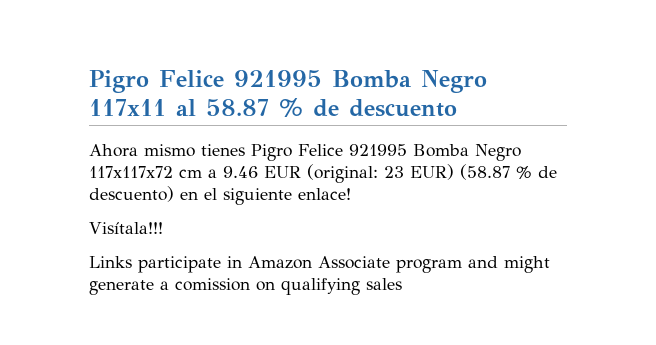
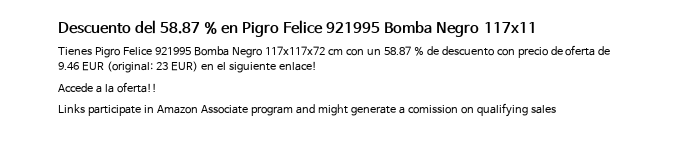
(89, 81) none -> [58,20,239,34] Descuento del 58.87 % en
[176,97,457,117] [89,144,245,157] al 58.87 % de descuento // Ahora mismo tienes -> [58,47,92,55] // Tienes
[208,169,217,178] a -> [345,45,611,58] con un 58.87 % de descuento con precio de oferta de
[460,164,557,180] [89,186,174,202] (58.87 % de descuento) -> (198, 66) none
[89,222,163,234] Visítala!!! -> [58,82,157,93] Accede a la oferta!!

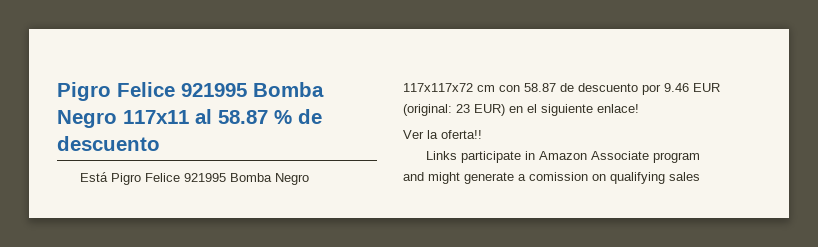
[58,20,239,34] Descuento del 58.87 % en -> (57, 91) none
[58,47,92,55] // Tienes -> [195,109,322,124] [57,136,160,151] [80,172,109,182] al 58.87 % de descuento // Está
[366,45,611,58] un 58.87 % de descuento con precio de oferta de -> [524,83,661,95] 58.87 de descuento por
[58,83,102,93] Accede a -> [403,130,424,139] Ver

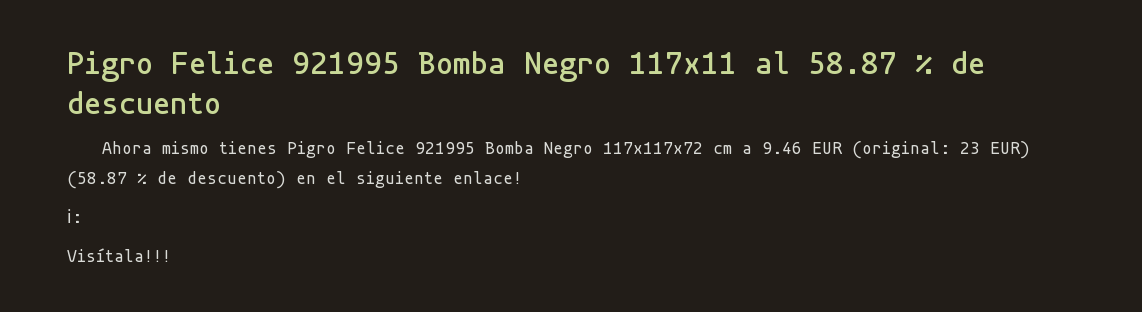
[80,172,109,182] Está -> [102,141,278,154] Ahora mismo tienes
[499,83,661,95] con 58.87 de descuento por -> [742,145,753,154] a
(505, 110) none -> [67,171,286,189] (58.87 % de descuento)
[403,130,482,139] [426,151,701,163] [403,172,700,184] Ver la oferta!! // Links participate in Amazon Associate program and might generate a comission on qualifying sales -> [67,209,82,223] [67,248,171,262] ℹ: // Visítala!!!

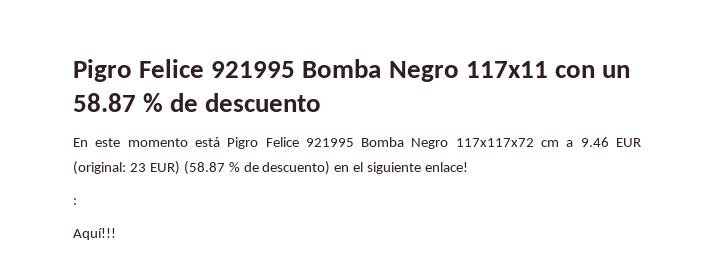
[755,51,790,74] al -> [554,65,631,78] con un
[102,141,278,154] Ahora mismo tienes -> [73,137,220,147] En este momento está
[67,209,82,223] [67,248,171,262] ℹ: // Visítala!!! -> [73,198,77,205] [73,228,116,240] : // Aquí!!!

